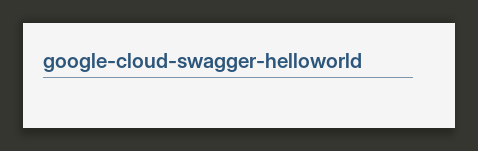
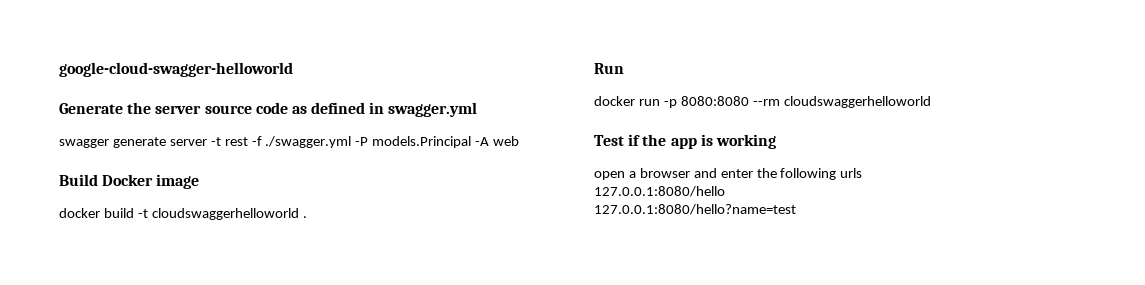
(362, 62) none -> [59,102,478,117] [59,136,520,148] [59,174,200,189] [59,208,307,220] [594,63,624,74] [594,96,931,108] [594,134,776,149] [594,168,863,180] [594,186,725,197] [594,204,796,215] // Generate the server source code as defined in swagger.yml // swagger generate server -t rest -f ./swagger.yml -P models.Principal -A web // Build Docker image // docker build -t cloudswaggerhelloworld . // Run // docker run -p 8080:8080 --rm cloudswaggerhelloworld // Test if the app is working // open a browser and enter the following urls // 127.0.0.1:8080/hello // 127.0.0.1:8080/hello?name=test

